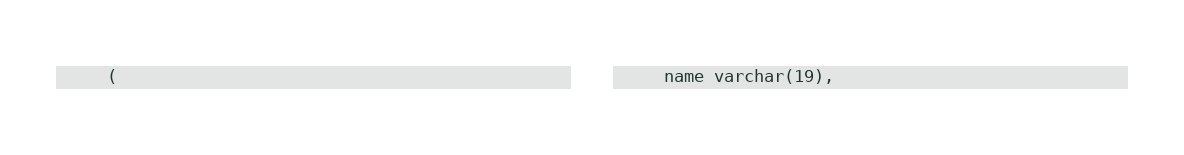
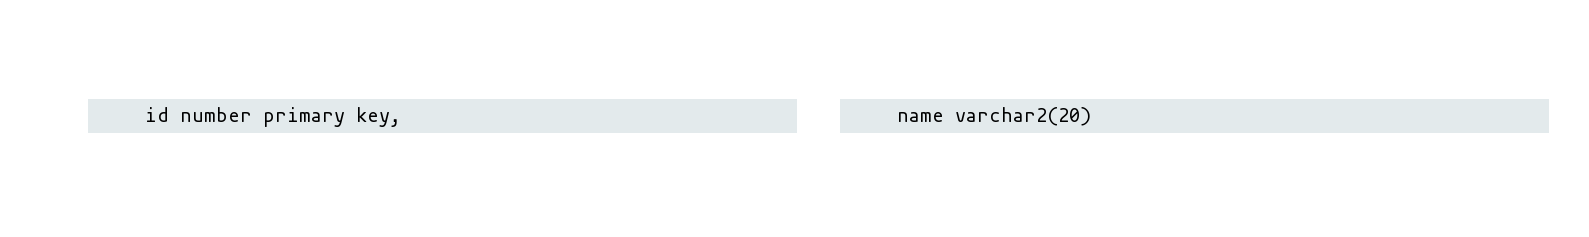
[107,69,118,84] ( -> [144,107,401,127] id number primary key,
[714,69,835,84] varchar(19), -> [954,107,1091,126] varchar2(20)

